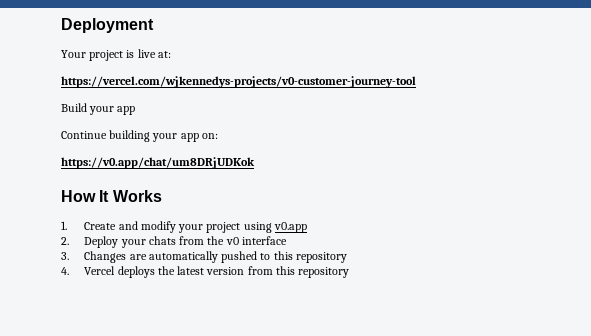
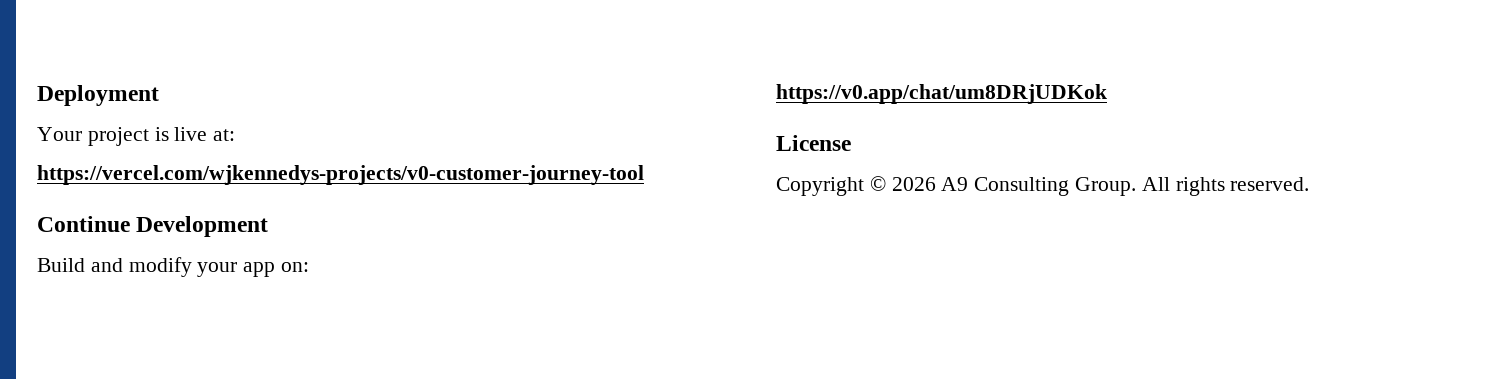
(416, 82) none -> [37,216,269,237] // Continue Development
[89,106,136,115] [61,130,151,142] your app // Continue building -> [90,257,192,277] and modify
[61,190,162,202] [61,221,307,233] [61,236,287,248] [61,251,347,263] [61,266,350,278] How It Works // 1. Create and modify your project using v0.app // 2. Deploy your chats from the v0 interface // 3. Changes are automatically pushed to this repository // 4. Vercel deploys the latest version from this repository -> [776,135,851,151] [776,176,1310,196] License // Copyright © 2026 A9 Consulting Group. All rights reserved.

